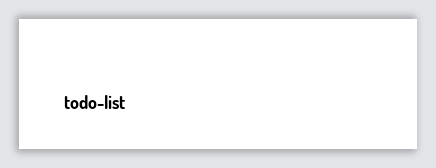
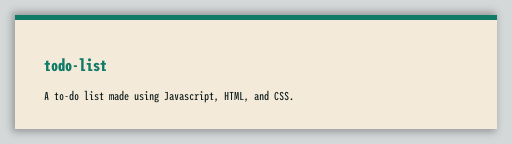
(125, 102) none -> [44,90,294,103] // A to-do list made using Javascript, HTML, and CSS.

